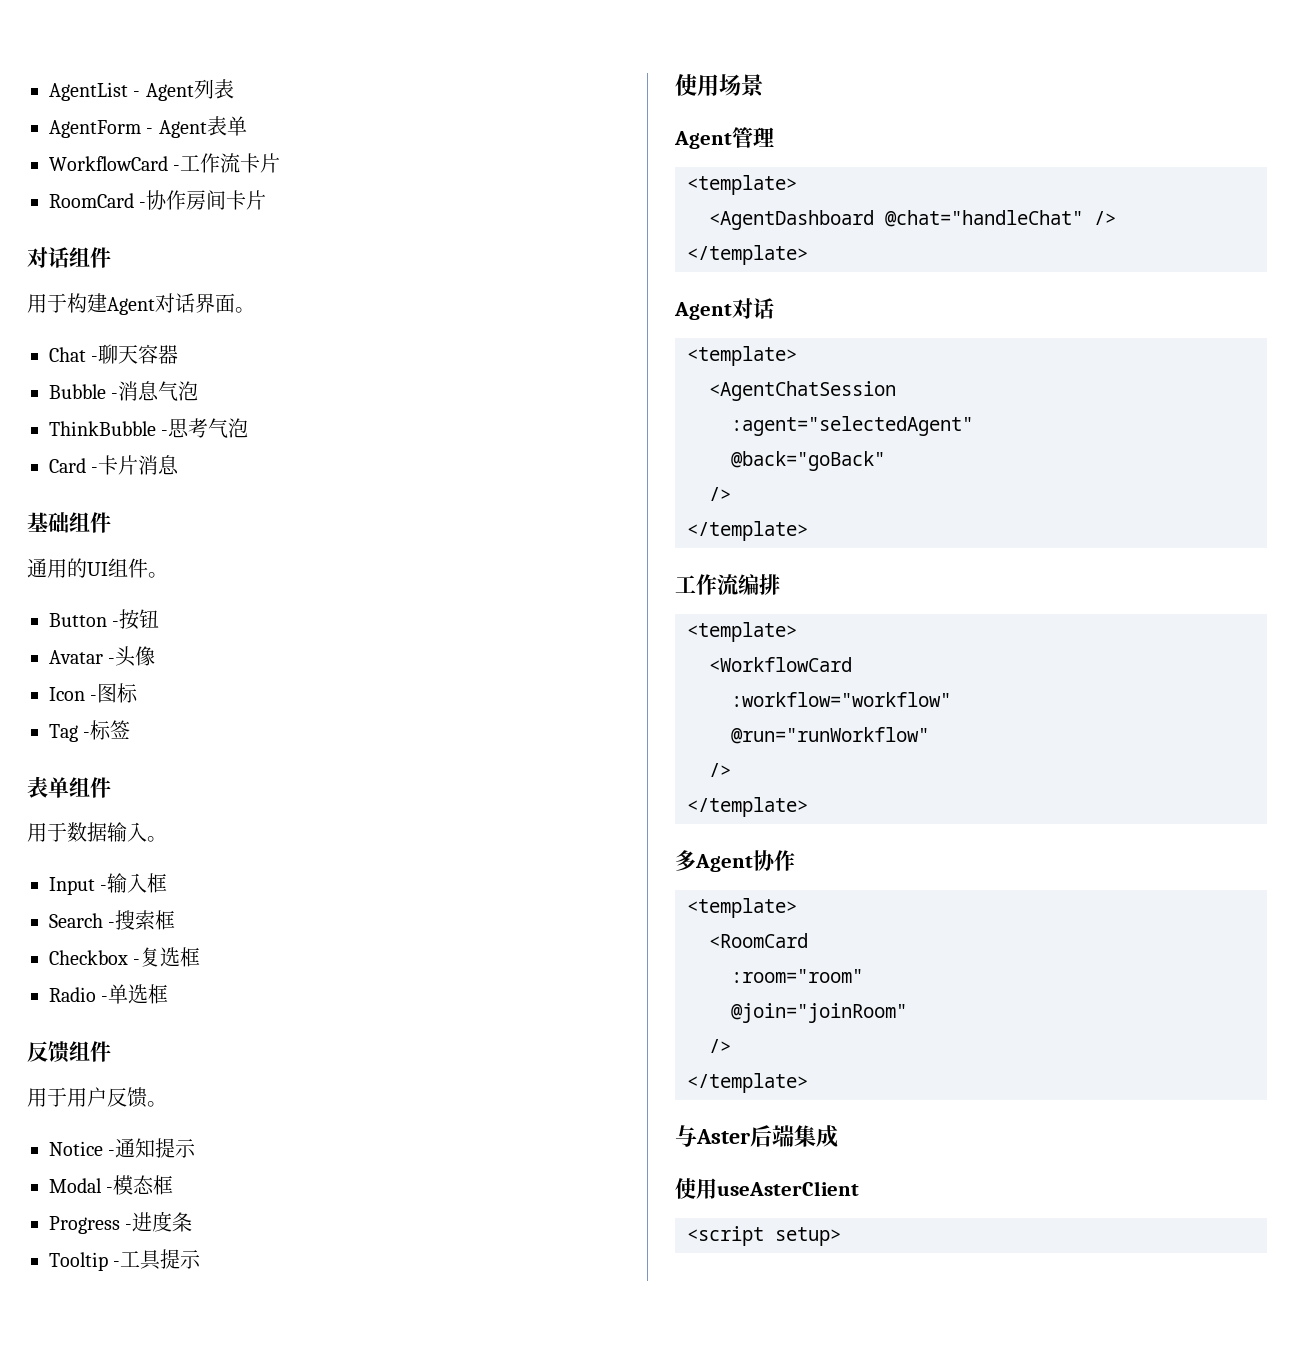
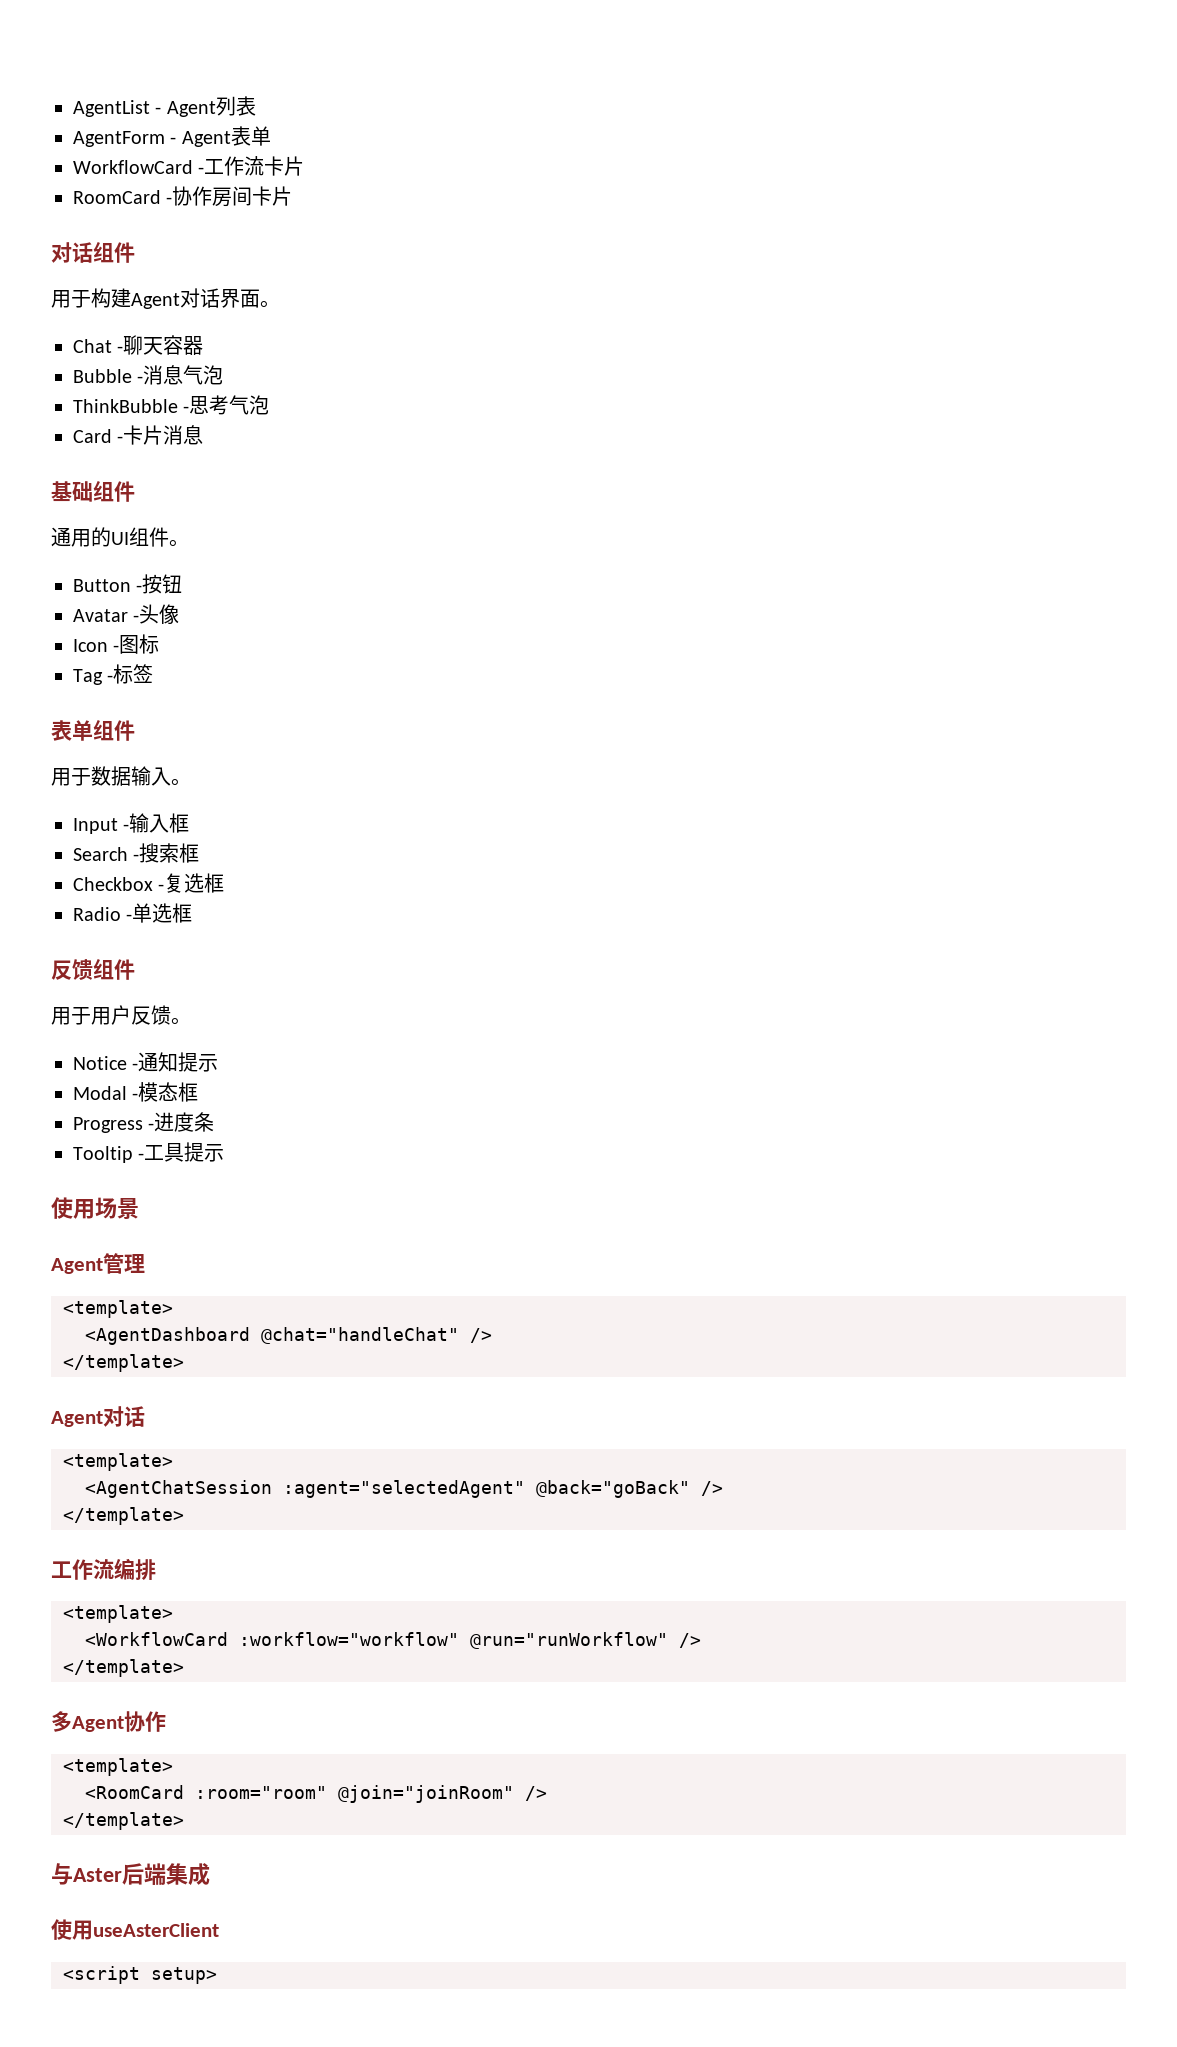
(896, 391) // -> (272, 1489) none
(973, 426) // -> (525, 1489) none
(885, 461) // -> (690, 1489) none
(852, 664) // -> (228, 1639) none
(951, 699) // -> (459, 1639) none
(929, 735) // -> (668, 1640) none
(808, 940) // -> (184, 1792) none
(863, 976) // -> (327, 1792) none
(907, 1013) // -> (514, 1794) none

